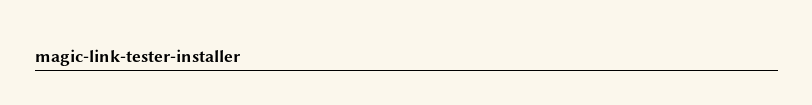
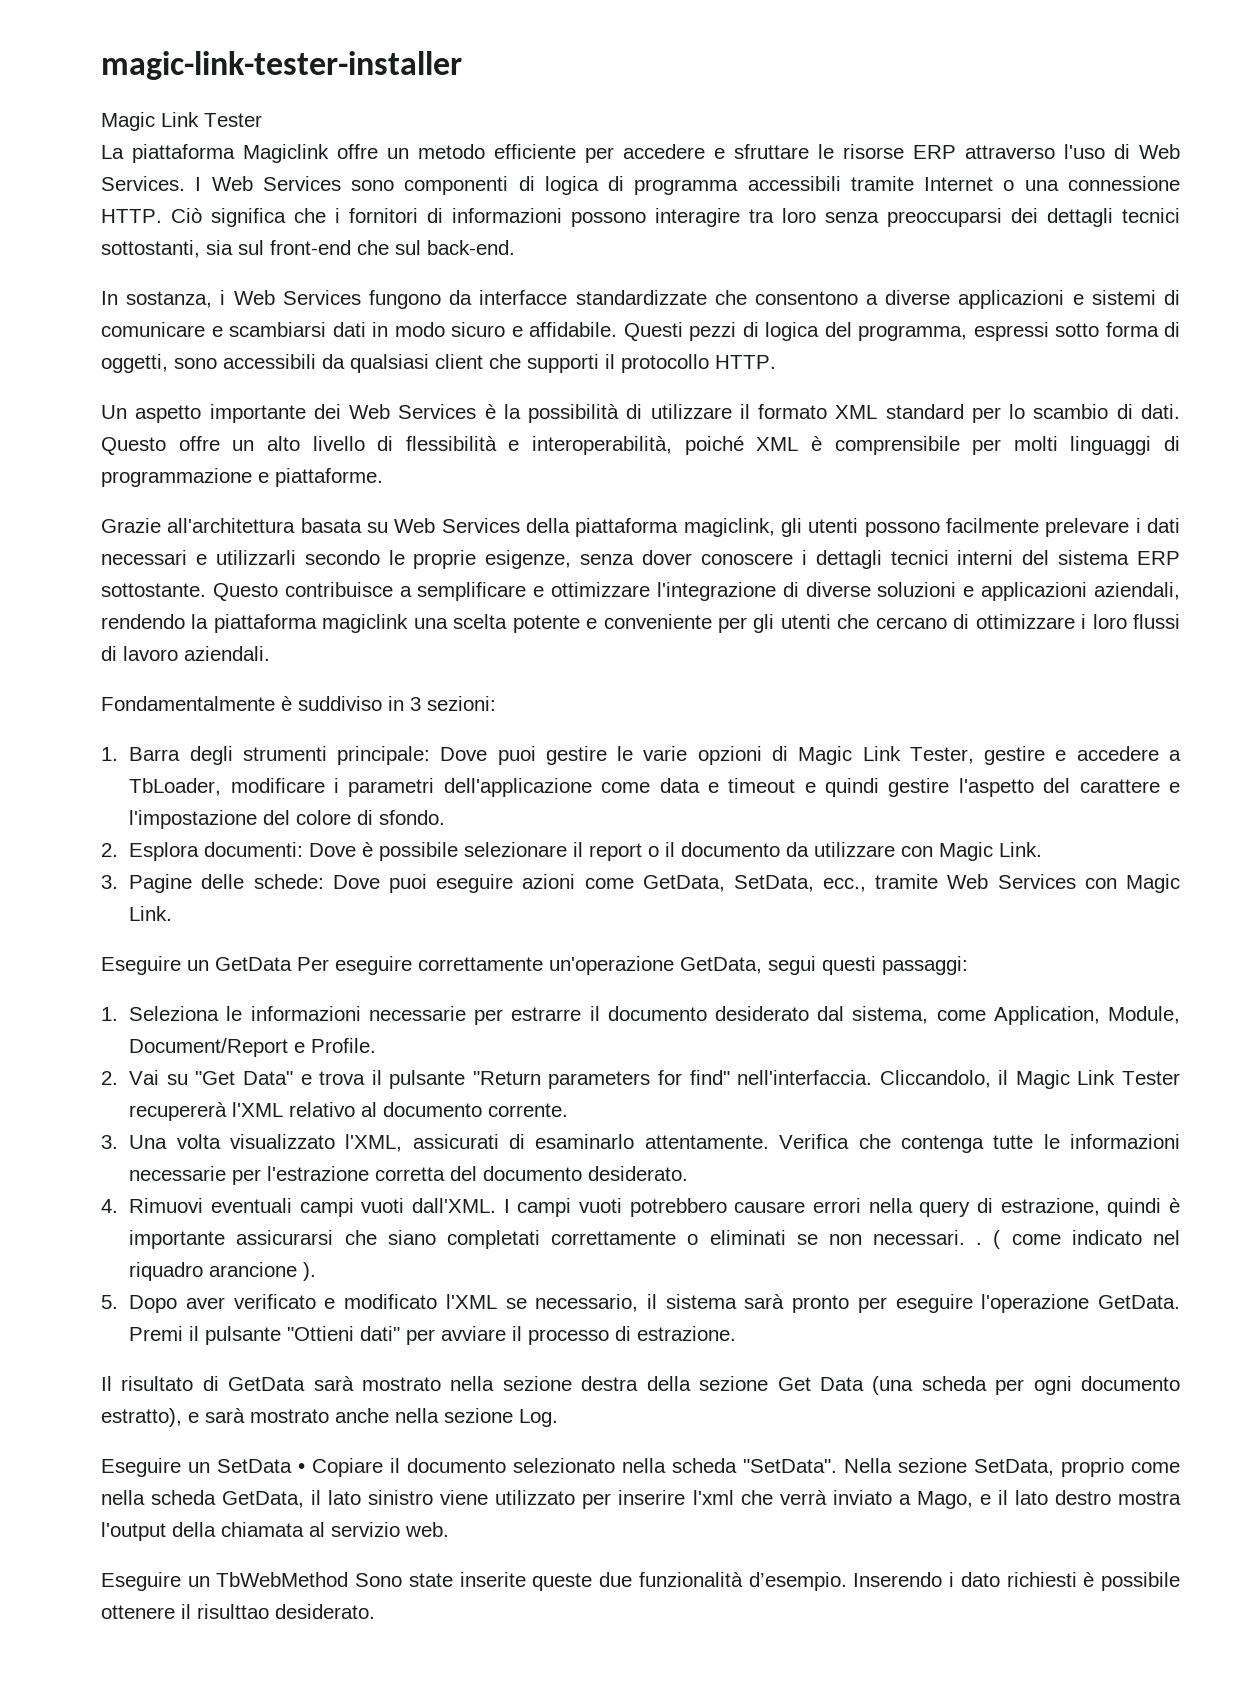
(241, 57) none -> [101,112,262,131] [101,144,1180,163] [101,176,1180,195] [101,208,1180,227] [101,240,515,258] [101,290,1180,309] [101,322,1180,341] [101,354,776,373] [101,404,1181,423] [101,436,1180,455] [101,468,383,487] [101,518,1180,537] [101,550,1180,569] [101,582,1180,601] [101,614,1180,633] [101,646,270,661] [101,696,496,711] [101,746,1181,765] [129,778,1180,797] [129,810,446,829] [101,842,1043,861] [101,874,1181,893] [129,906,173,921] [101,956,968,975] [101,1006,1181,1025] [129,1038,377,1057] [101,1070,1181,1089] [129,1102,569,1121] [101,1134,1181,1153] [129,1166,689,1185] [101,1198,1180,1217] [129,1230,1181,1249] [129,1262,317,1281] [101,1294,1181,1313] [129,1326,737,1345] [101,1376,1180,1395] [101,1408,558,1427] [101,1458,1180,1477] [101,1490,1181,1509] [101,1522,449,1541] [101,1572,1181,1591] [101,1604,375,1619] // Magic Link Tester // La piattaforma Magiclink offre un metodo efficiente per accedere e sfruttare le risorse ERP attraverso l'uso di Web Services. I Web Services sono componenti di logica di programma accessibili tramite Internet o una connessione HTTP. Ciò significa che i fornitori di informazioni possono interagire tra loro senza preoccuparsi dei dettagli tecnici sottostanti, sia sul front-end che sul back-end. // In sostanza, i Web Services fungono da interfacce standardizzate che consentono a diverse applicazioni e sistemi di comunicare e scambiarsi dati in modo sicuro e affidabile. Questi pezzi di logica del programma, espressi sotto forma di oggetti, sono accessibili da qualsiasi client che supporti il protocollo HTTP. // Un aspetto importante dei Web Services è la possibilità di utilizzare il formato XML standard per lo scambio di dati. Questo offre un alto livello di flessibilità e interoperabilità, poiché XML è comprensibile per molti linguaggi di programmazione e piattaforme. // Grazie all'architettura basata su Web Services della piattaforma magiclink, gli utenti possono facilmente prelevare i dati necessari e utilizzarli secondo le proprie esigenze, senza dover conoscere i dettagli tecnici interni del sistema ERP sottostante. Questo contribuisce a semplificare e ottimizzare l'integrazione di diverse soluzioni e applicazioni aziendali, rendendo la piattaforma magiclink una scelta potente e conveniente per gli utenti che cercano di ottimizzare i loro flussi di lavoro aziendali. // Fondamentalmente è suddiviso in 3 sezioni: // 1. Barra degli strumenti principale: Dove puoi gestire le varie opzioni di Magic Link Tester, gestire e accedere a TbLoader, modificare i parametri dell'applicazione come data e timeout e quindi gestire l'aspetto del carattere e l'impostazione del colore di sfondo. // 2. Esplora documenti: Dove è possibile selezionare il report o il documento da utilizzare con Magic Link. // 3. Pagine delle schede: Dove puoi eseguire azioni come GetData, SetData, ecc., tramite Web Services con Magic Link. // Eseguire un GetData Per eseguire correttamente un'operazione GetData, segui questi passaggi: // 1. Seleziona le informazioni necessarie per estrarre il documento desiderato dal sistema, come Application, Module, Document/Report e Profile. // 2. Vai su "Get Data" e trova il pulsante "Return parameters for find" nell'interfaccia. Cliccandolo, il Magic Link Tester recupererà l'XML relativo al documento corrente. // 3. Una volta visualizzato l'XML, assicurati di esaminarlo attentamente. Verifica che contenga tutte le informazioni necessarie per l'estrazione corretta del documento desiderato. // 4. Rimuovi eventuali campi vuoti dall'XML. I campi vuoti potrebbero causare errori nella query di estrazione, quindi è importante assicurarsi che siano completati correttamente o eliminati se non necessari. . ( come indicato nel riquadro arancione ). // 5. Dopo aver verificato e modificato l'XML se necessario, il sistema sarà pronto per eseguire l'operazione GetData. Premi il pulsante "Ottieni dati" per avviare il processo di estrazione. // Il risultato di GetData sarà mostrato nella sezione destra della sezione Get Data (una scheda per ogni documento estratto), e sarà mostrato anche nella sezione Log. // Eseguire un SetData • Copiare il documento selezionato nella scheda "SetData". Nella sezione SetData, proprio come nella scheda GetData, il lato sinistro viene utilizzato per inserire l'xml che verrà inviato a Mago, e il lato destro mostra l'output della chiamata al servizio web. // Eseguire un TbWebMethod Sono state inserite queste due funzionalità d’esempio. Inserendo i dato richiesti è possibile ottenere il risulttao desiderato.

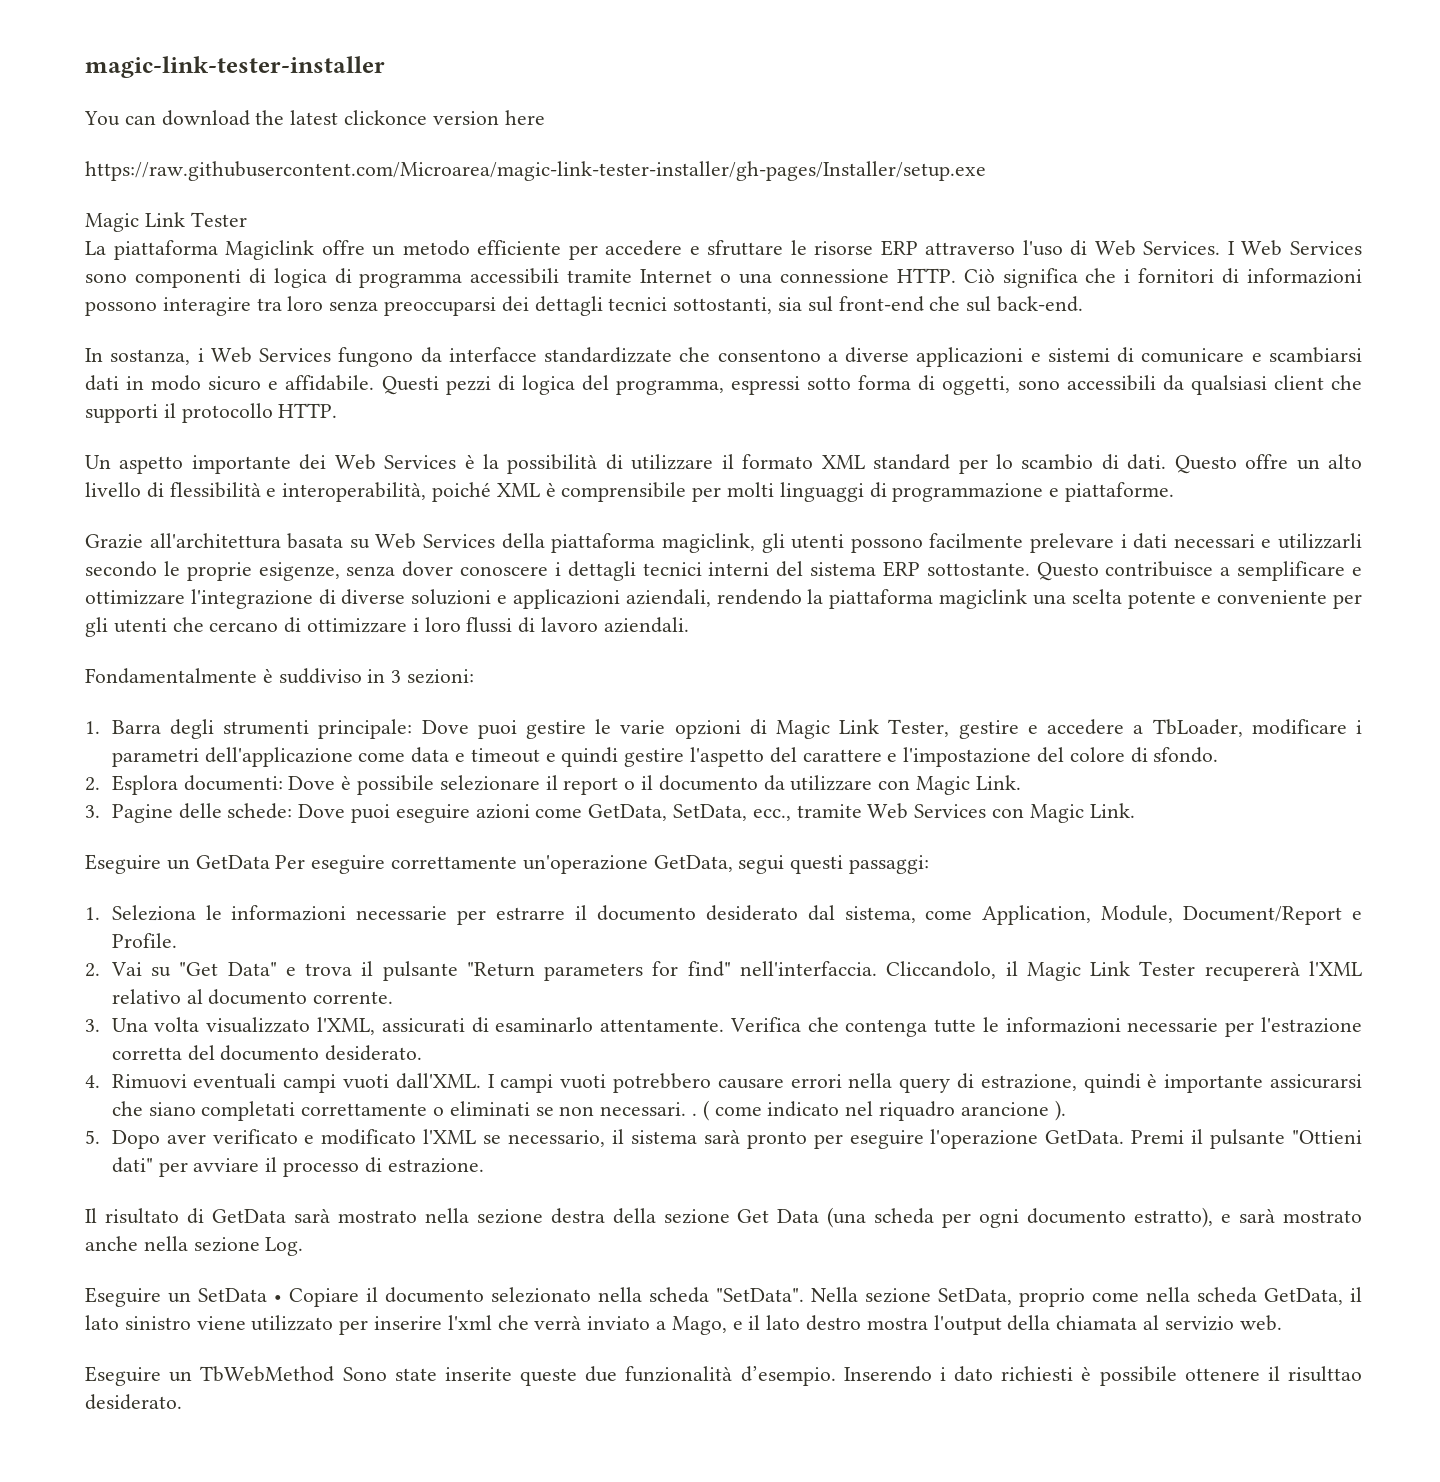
(462, 65) none -> [84,110,545,126] [85,161,986,181] // You can download the latest clickonce version here // https://raw.githubusercontent.com/Microarea/magic-link-tester-installer/gh-pages/Installer/setup.exe

